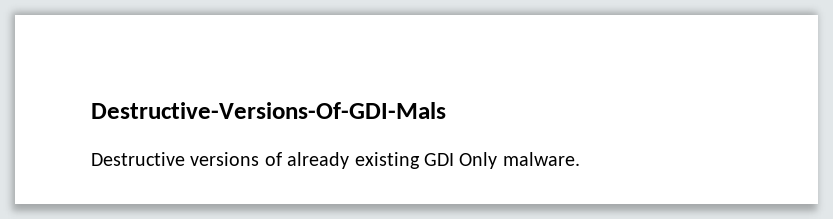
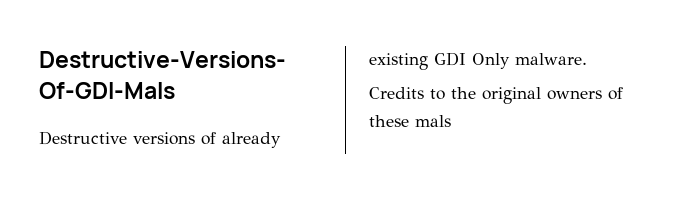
(580, 159) none -> [369,87,623,104] [369,115,451,127] // Credits to the original owners of these mals

